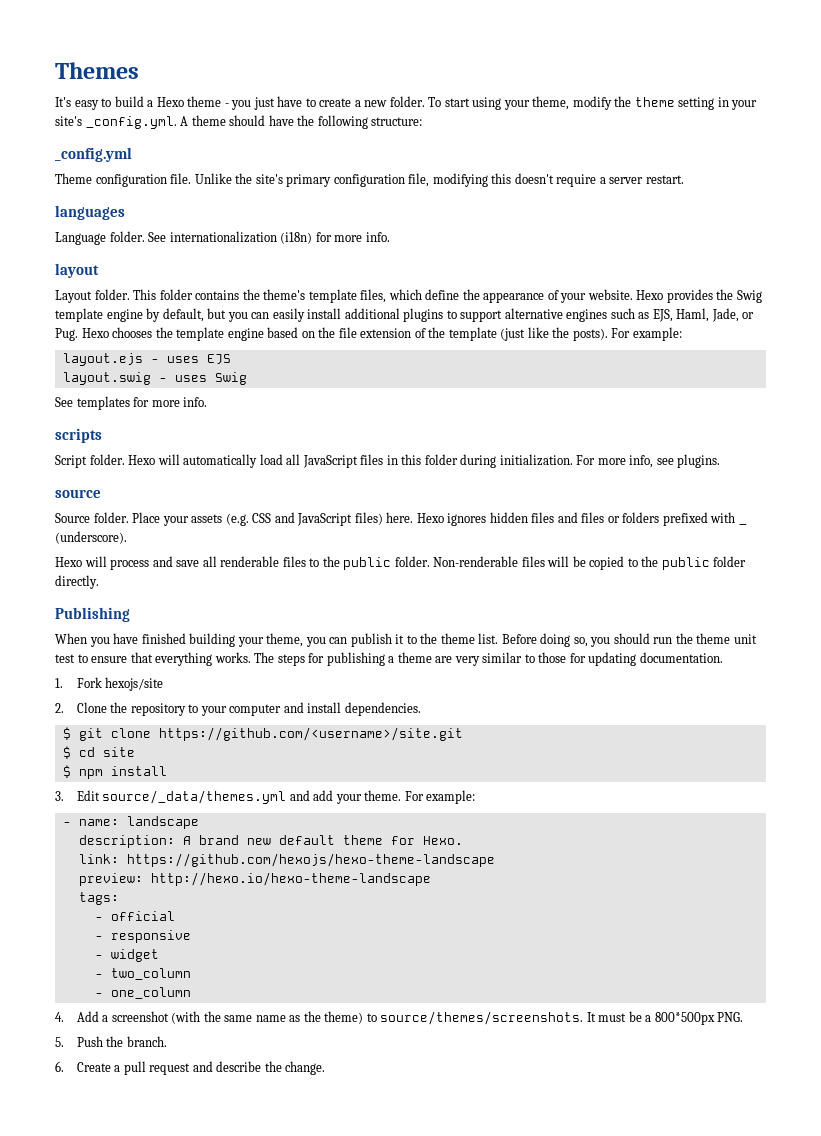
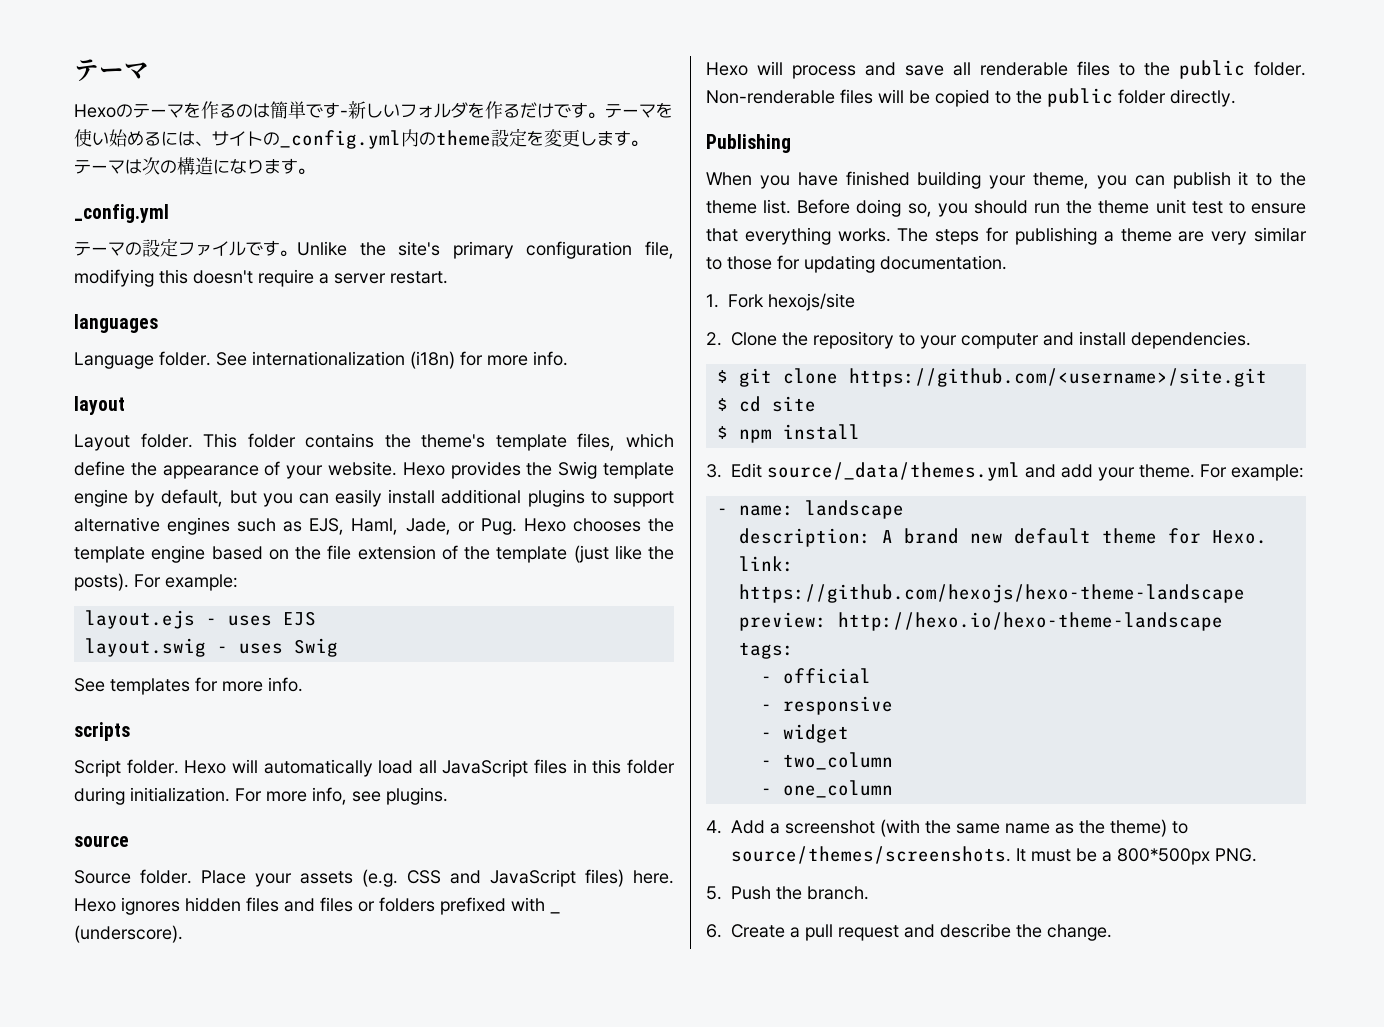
[55,62,139,79] [55,96,758,110] [55,115,423,129] [55,147,132,162] [55,173,192,187] Themes // It's easy to build a Hexo theme - you just have to create a new folder. To start using your theme, modify the theme setting in your site's _config.yml. A theme should have the following structure: // _config.yml // Theme configuration file. -> [74,59,149,82] [74,101,673,119] [74,128,648,149] [74,157,315,175] [74,204,169,223] [74,238,297,257] テーマ // Hexoのテーマを作るのは簡単です-新しいフォルダを作るだけです。テーマを使い始めるには、サイトの_config.yml内のtheme設定を変更します。テーマは次の構造になります。 // _config.yml // テーマの設定ファイルです。

